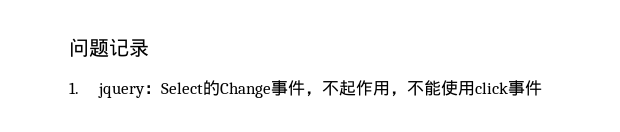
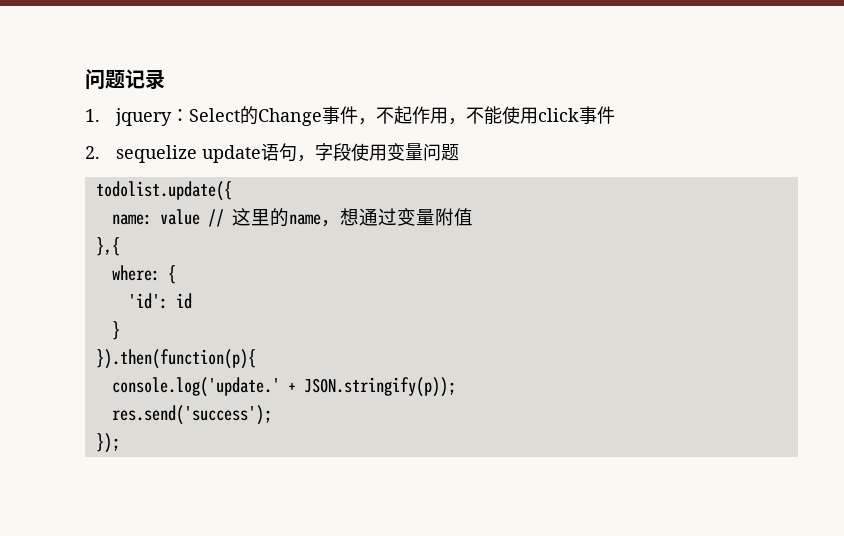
(543, 88) none -> [85,143,460,163] [95,181,232,201] [111,208,473,227] [95,237,120,256] [111,265,176,284] [127,293,192,309] [111,321,120,340] [95,349,256,369] [111,377,456,397] [111,405,272,425] [95,433,120,453] // 2. sequelize update语句，字段使用变量问题 // todolist.update({ // name: value // 这里的name，想通过变量附值 // },{ // where: { // 'id': id // } // }).then(function(p){ // console.log('update.' + JSON.stringify(p)); // res.send('success'); // });

